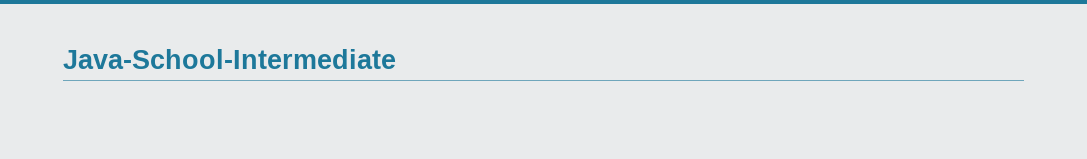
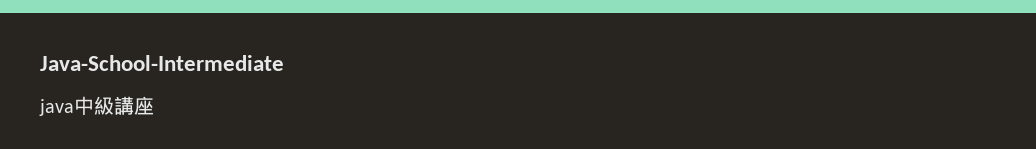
(396, 59) none -> [39,96,154,116] // java中級講座

